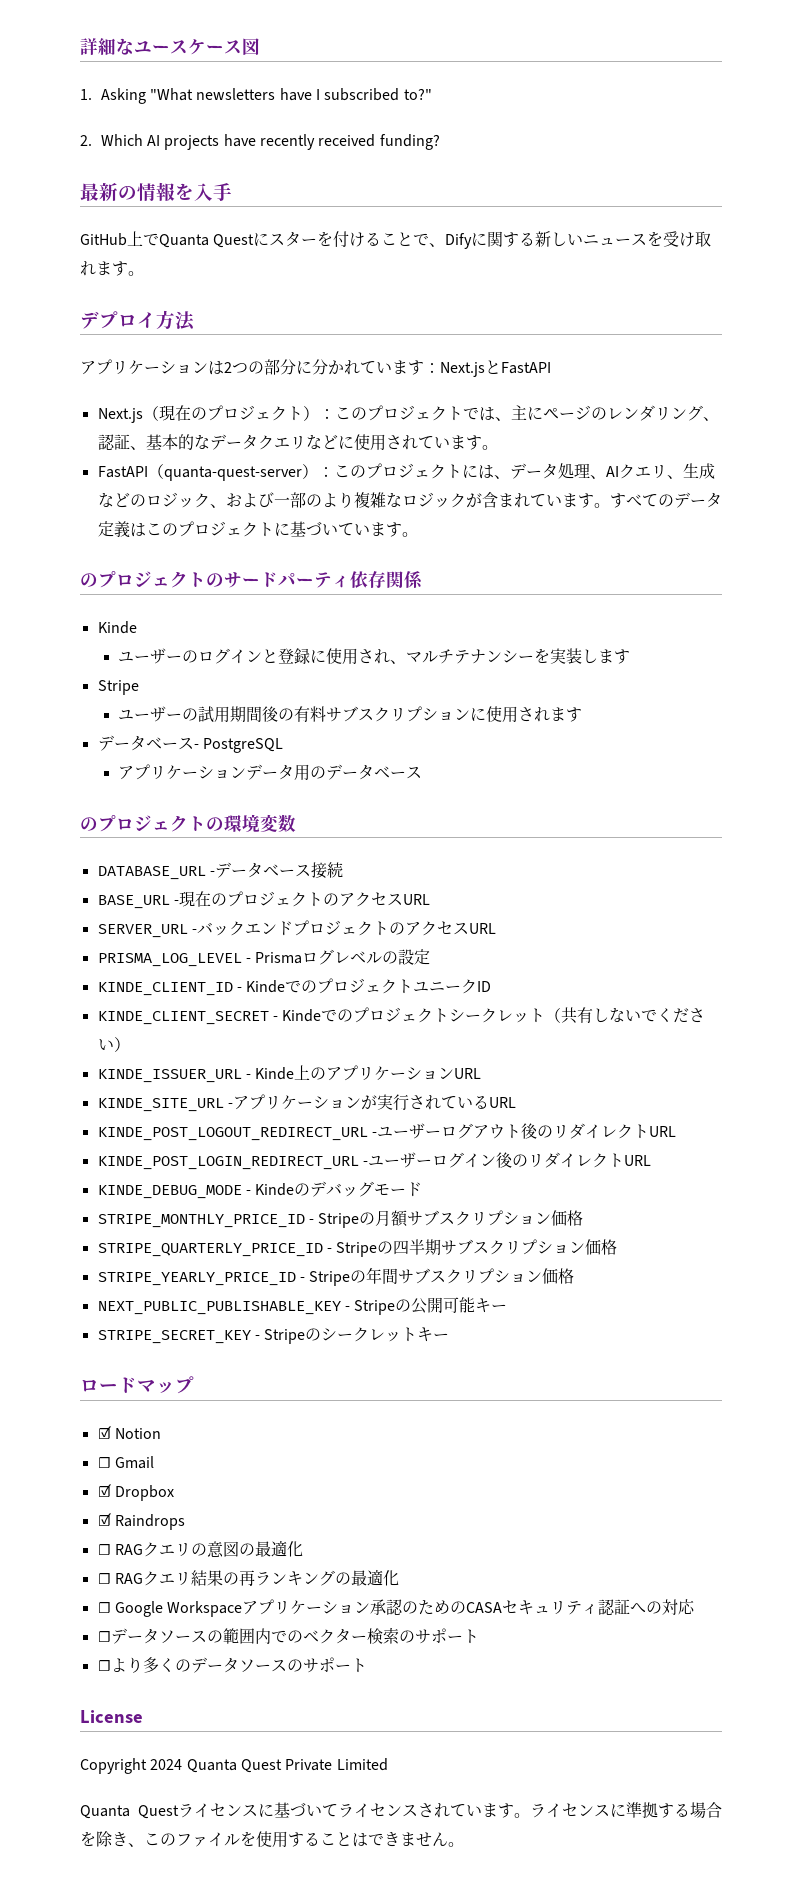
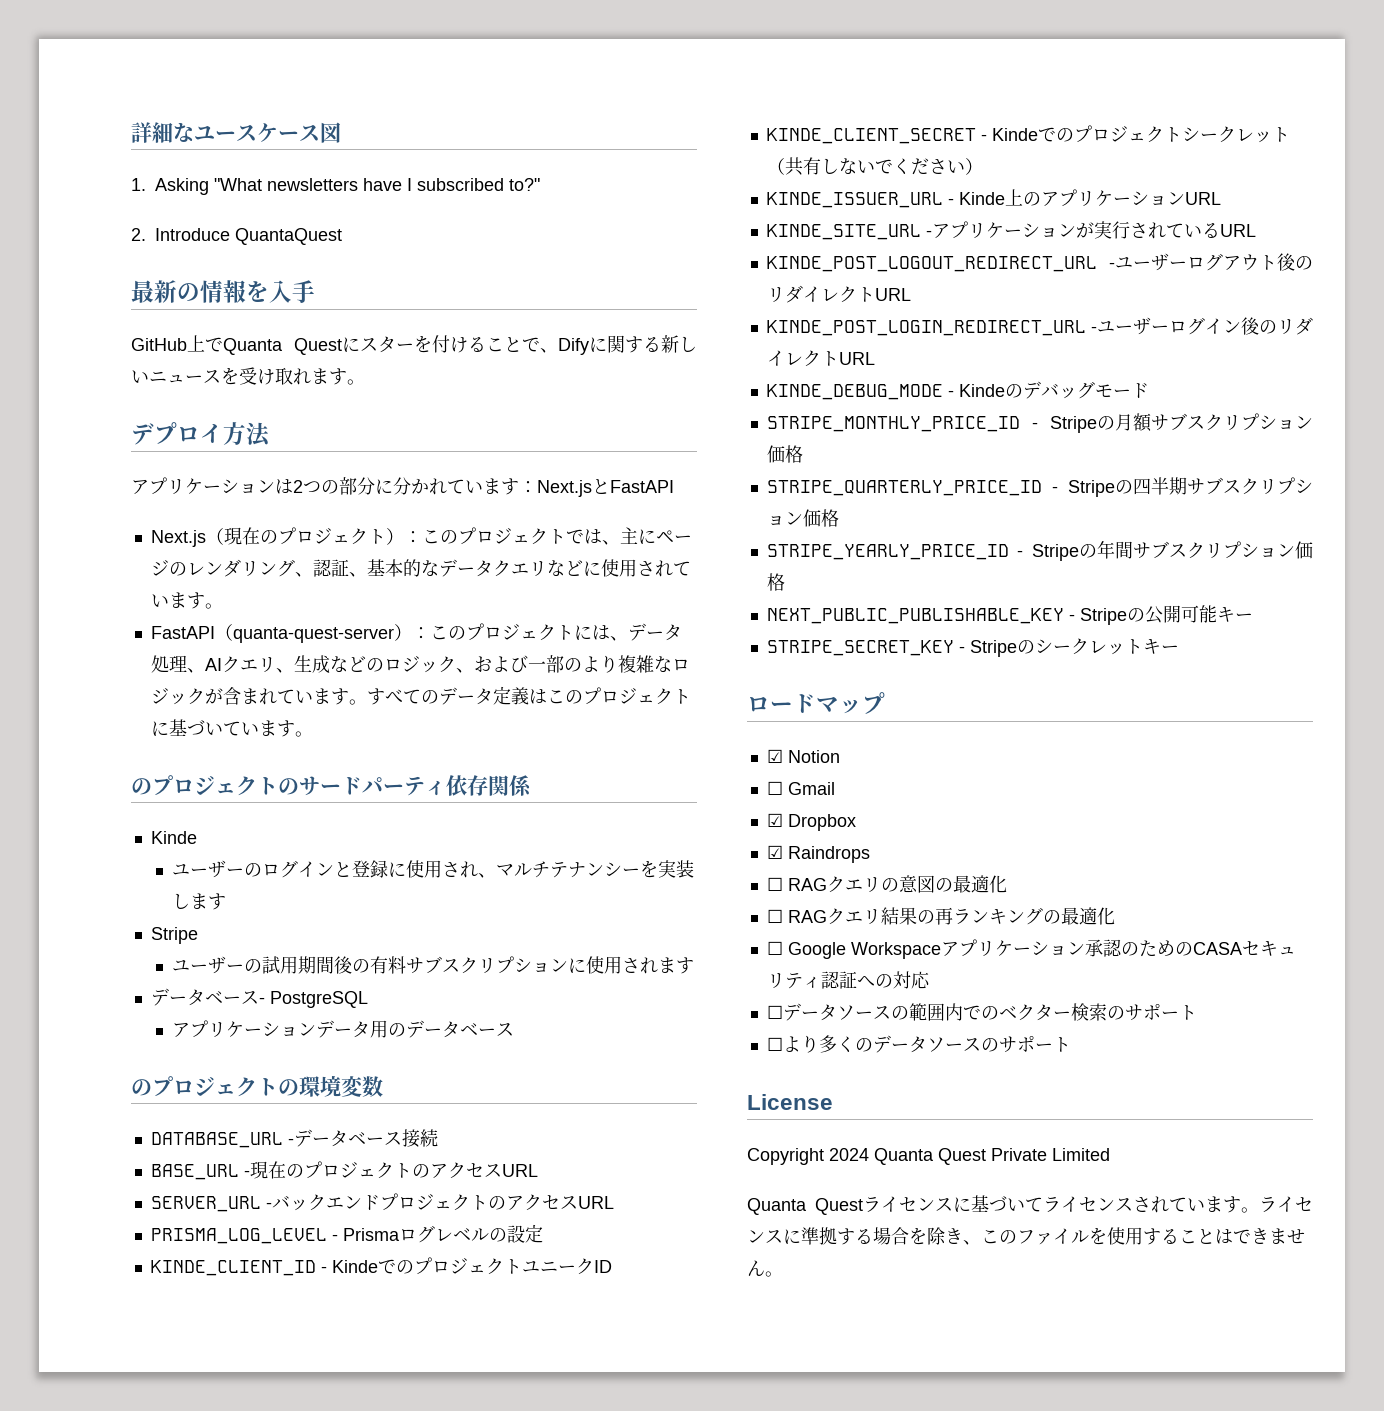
[100,134,440,150] Which AI projects have recently received funding? -> [155,228,342,245] Introduce QuantaQuest

